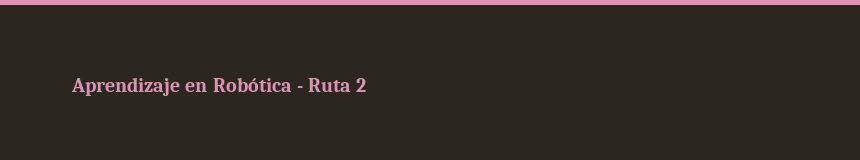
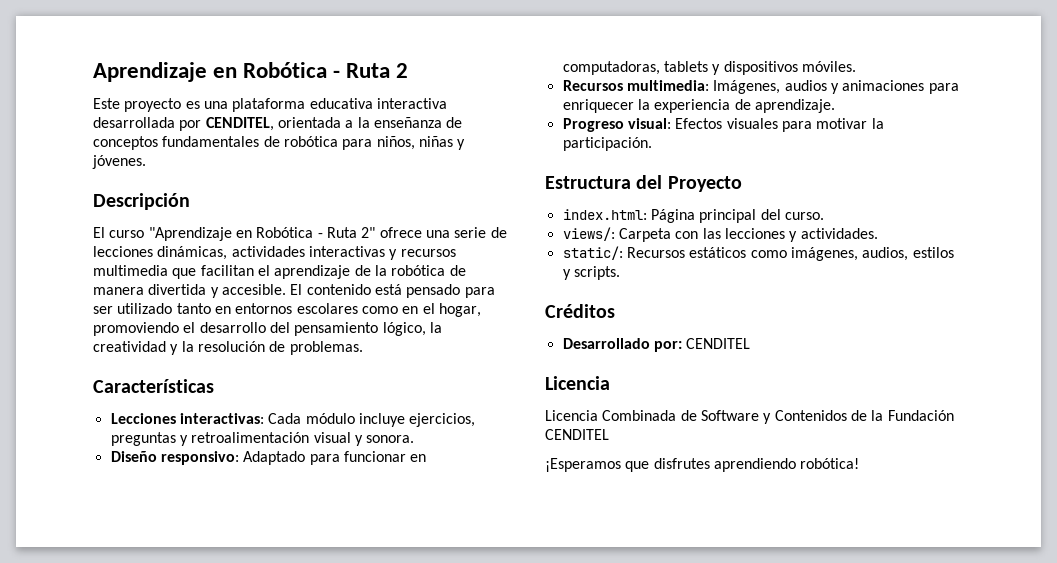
(367, 85) none -> [93,98,447,112] [93,117,463,131] [93,136,466,150] [92,155,146,169] [93,193,190,210] [93,227,507,241] [93,246,456,260] [93,265,466,279] [93,284,495,298] [93,303,481,317] [93,322,442,336] [93,341,363,355] [93,379,214,393] [110,413,476,427] [110,432,415,446] [110,451,427,465] [562,61,856,75] [562,80,959,94] [562,99,835,113] [562,118,884,132] [562,137,652,151] [545,175,742,192] [562,209,824,223] [562,227,878,242] [562,246,954,261] [562,266,620,280] [545,304,615,318] [562,338,751,352] [545,376,610,390] [545,410,954,424] [545,429,609,440] [545,458,860,472] // Este proyecto es una plataforma educativa interactiva desarrollada por CENDITEL, orientada a la enseñanza de conceptos fundamentales de robótica para niños, niñas y jóvenes. // Descripción // El curso "Aprendizaje en Robótica - Ruta 2" ofrece una serie de lecciones dinámicas, actividades interactivas y recursos multimedia que facilitan el aprendizaje de la robótica de manera divertida y accesible. El contenido está pensado para ser utilizado tanto en entornos escolares como en el hogar, promoviendo el desarrollo del pensamiento lógico, la creatividad y la resolución de problemas. // Características // Lecciones interactivas: Cada módulo incluye ejercicios, preguntas y retroalimentación visual y sonora. // Diseño responsivo: Adaptado para funcionar en computadoras, tablets y dispositivos móviles. // Recursos multimedia: Imágenes, audios y animaciones para enriquecer la experiencia de aprendizaje. // Progreso visual: Efectos visuales para motivar la participación. // Estructura del Proyecto // index.html: Página principal del curso. // views/: Carpeta con las lecciones y actividades. // static/: Recursos estáticos como imágenes, audios, estilos y scripts. // Créditos // Desarrollado por: CENDITEL // Licencia // Licencia Combinada de Software y Contenidos de la Fundación CENDITEL // ¡Esperamos que disfrutes aprendiendo robótica!

